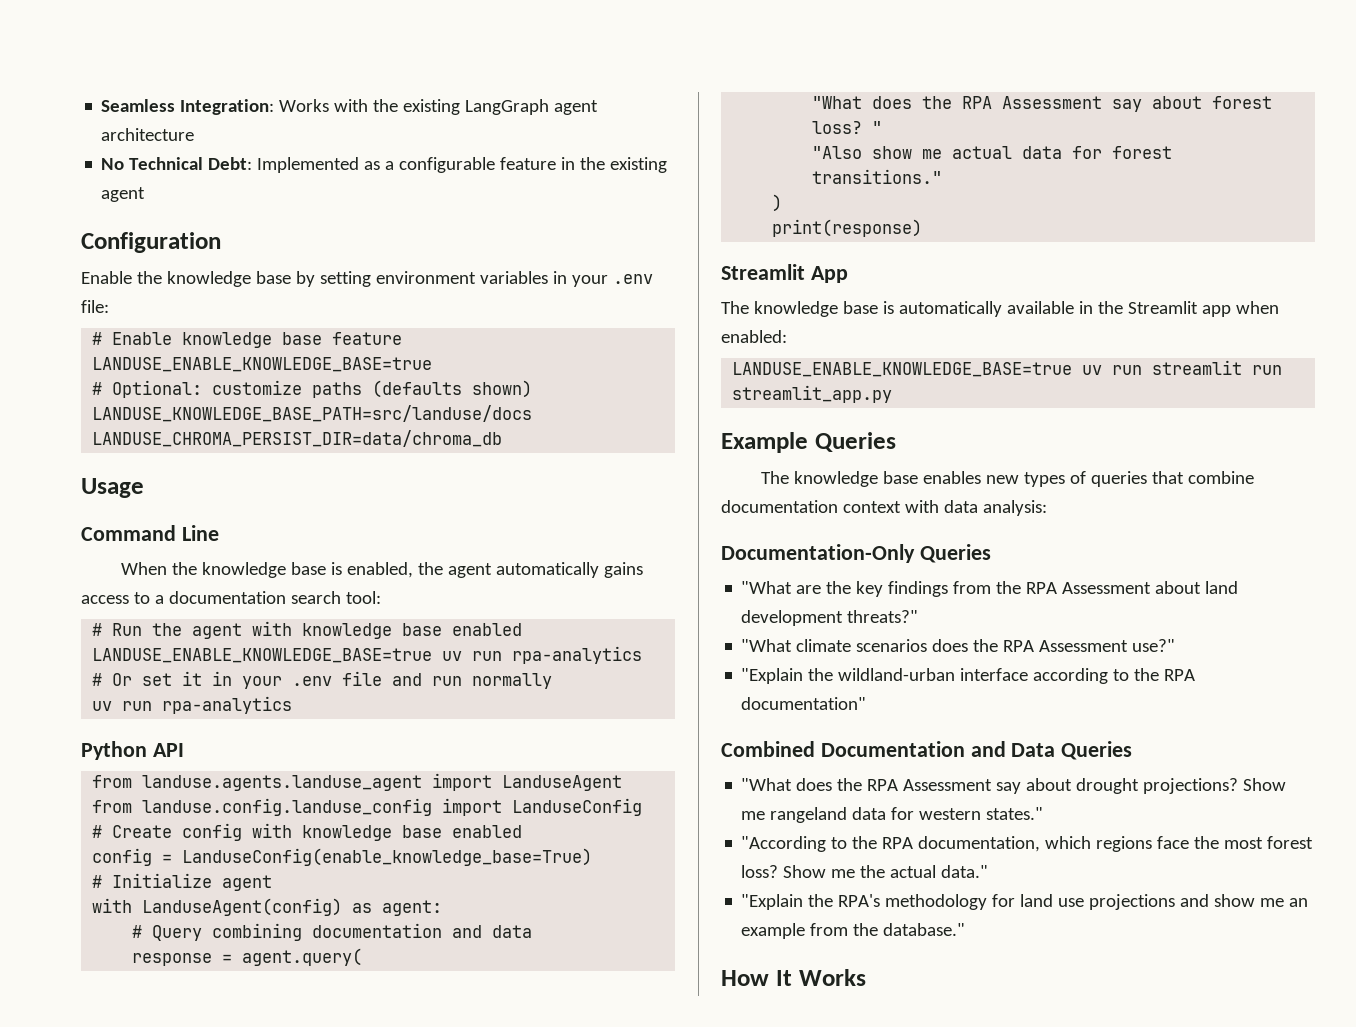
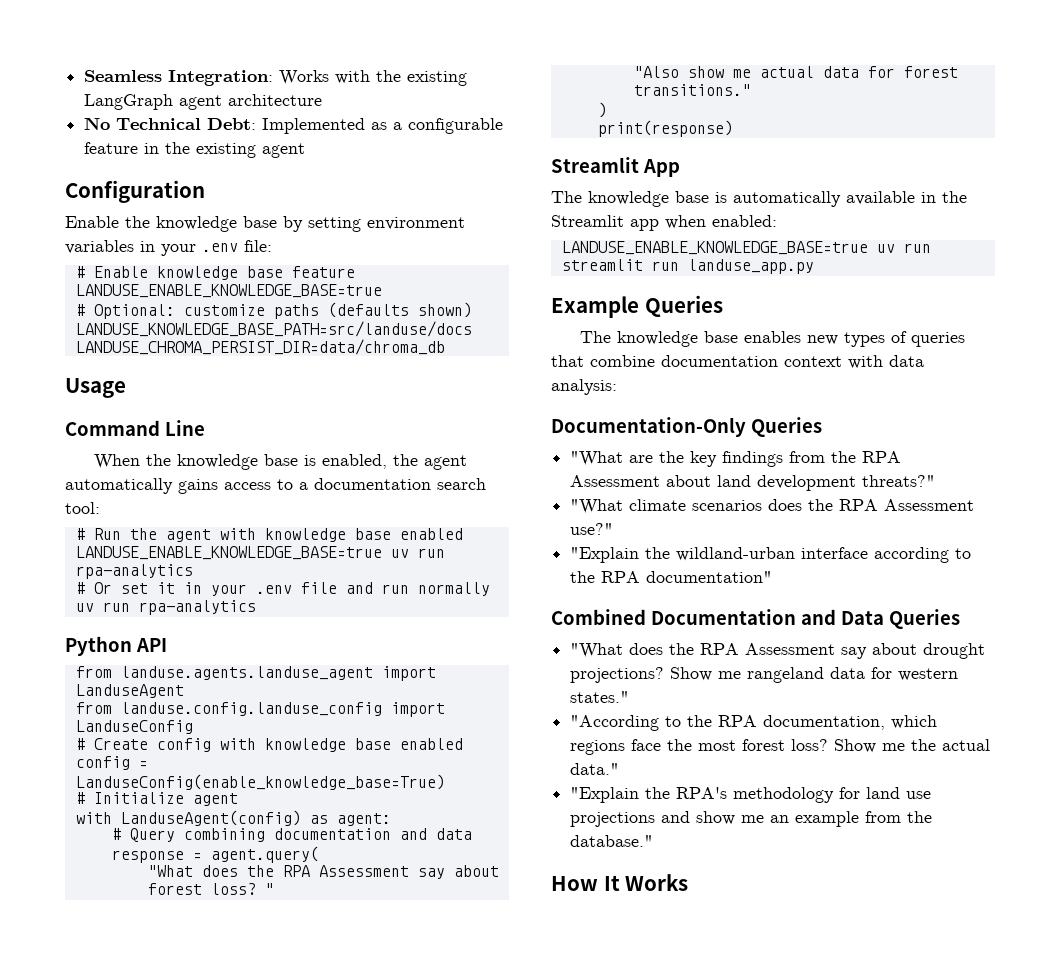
[732,385,893,403] streamlit_app.py -> [687,259,814,274] landuse_app.py

